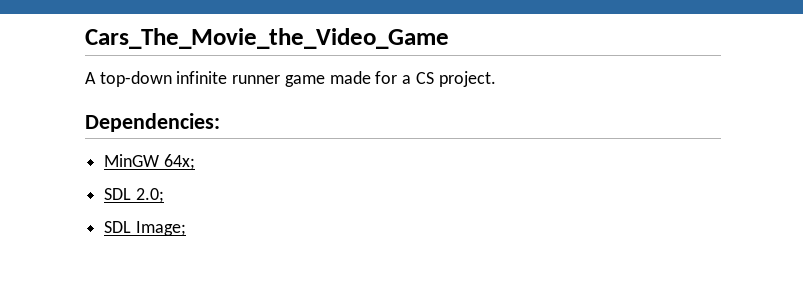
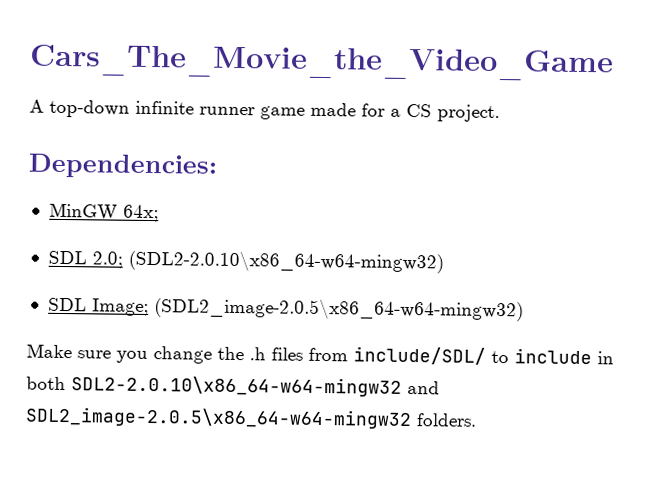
(164, 195) none -> [127,249,444,274] (SDL2-2.0.10\x86_64-w64-mingw32)
(186, 228) none -> [153,297,524,322] [26,343,614,365] [26,375,440,397] [25,406,477,430] (SDL2_image-2.0.5\x86_64-w64-mingw32) // Make sure you change the .h files from include/SDL/ to include in both SDL2-2.0.10\x86_64-w64-mingw32 and SDL2_image-2.0.5\x86_64-w64-mingw32 folders.

